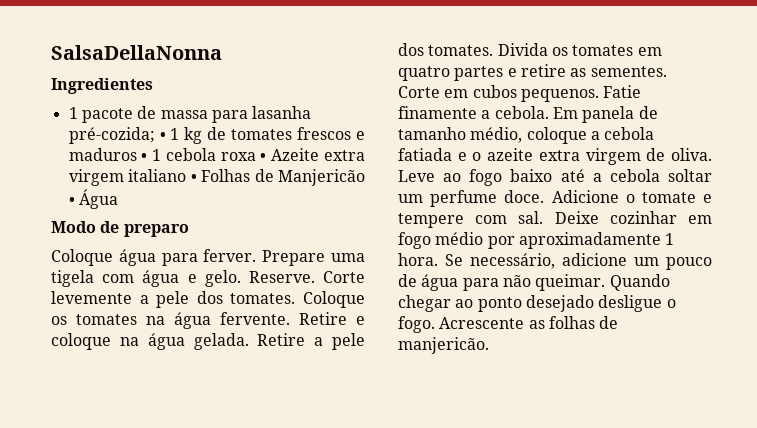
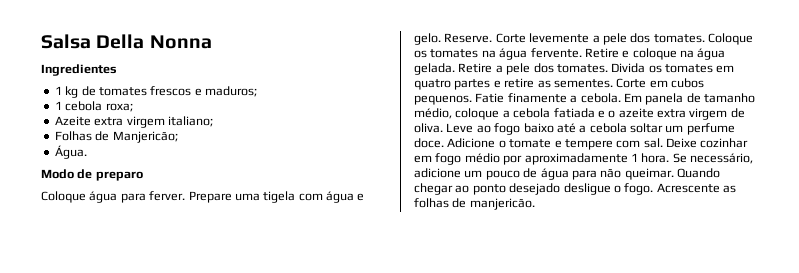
[51,45,222,60] SalsaDellaNonna -> [41,34,212,49] Salsa Della Nonna
[81,106,312,123] [68,127,180,144] pacote de massa para lasanha pré-cozida; • 1 -> (62, 90) none
[68,148,365,161] [68,169,365,186] [68,189,118,209] maduros • 1 cebola roxa • Azeite extra virgem italiano • Folhas de Manjericão • Água -> [205,86,257,97] [54,101,133,112] [54,116,213,128] [54,131,178,143] [54,145,87,159] maduros; // 1 cebola roxa; // Azeite extra virgem italiano; // Folhas de Manjericão; // Água.

